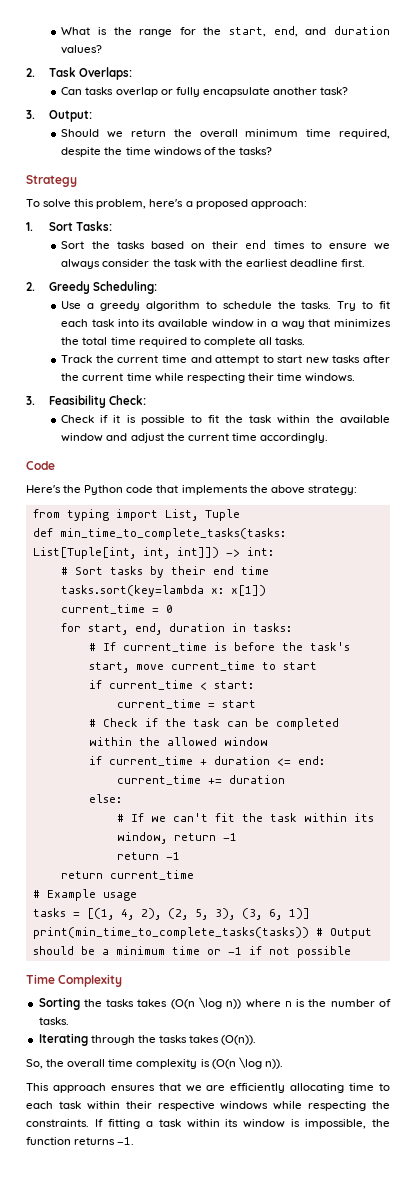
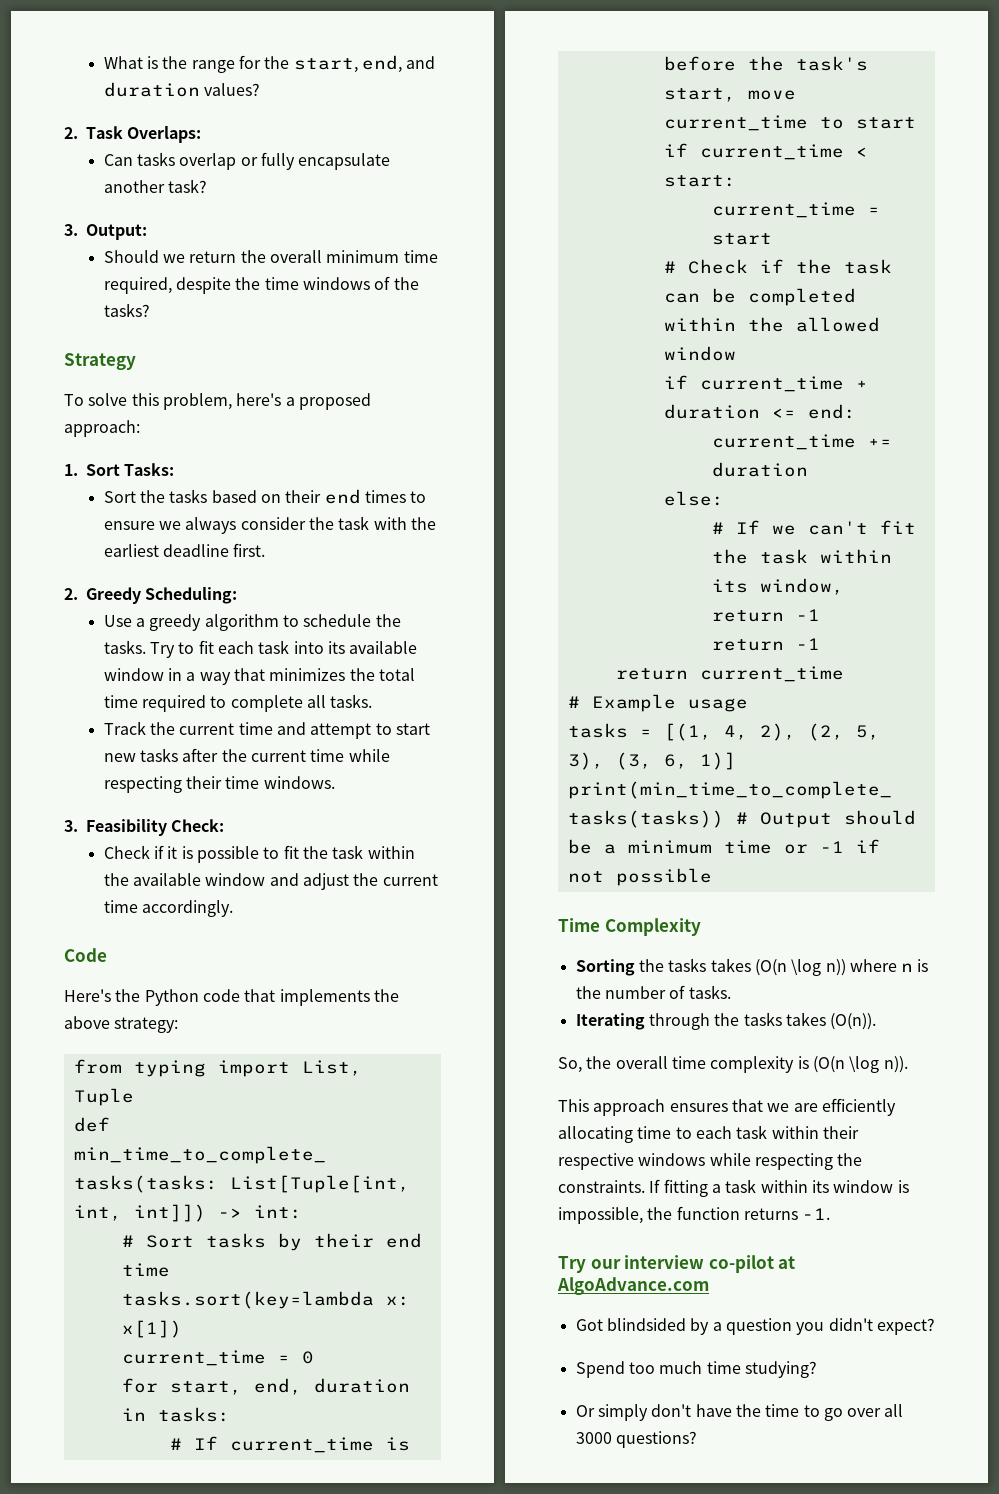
(135, 1141) none -> [558,1255,796,1273] [557,1277,709,1295] [575,1318,935,1335] [575,1361,817,1378] [575,1404,904,1421] [575,1431,697,1448] // Try our interview co-pilot at AlgoAdvance.com // Got blindsided by a question you didn't expect? // Spend too much time studying? // Or simply don't have the time to go over all 3000 questions?

